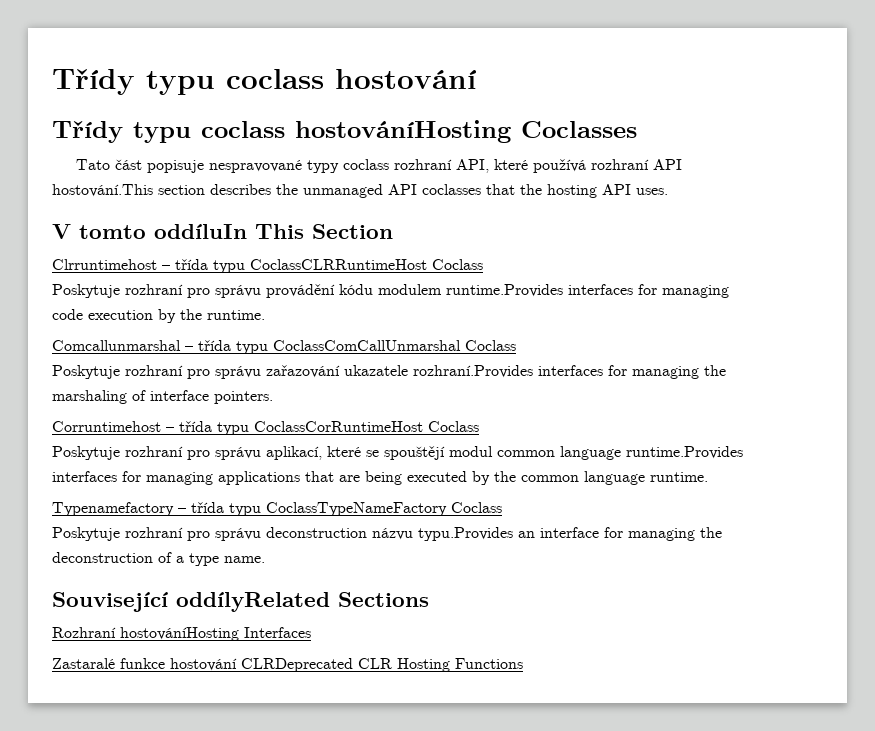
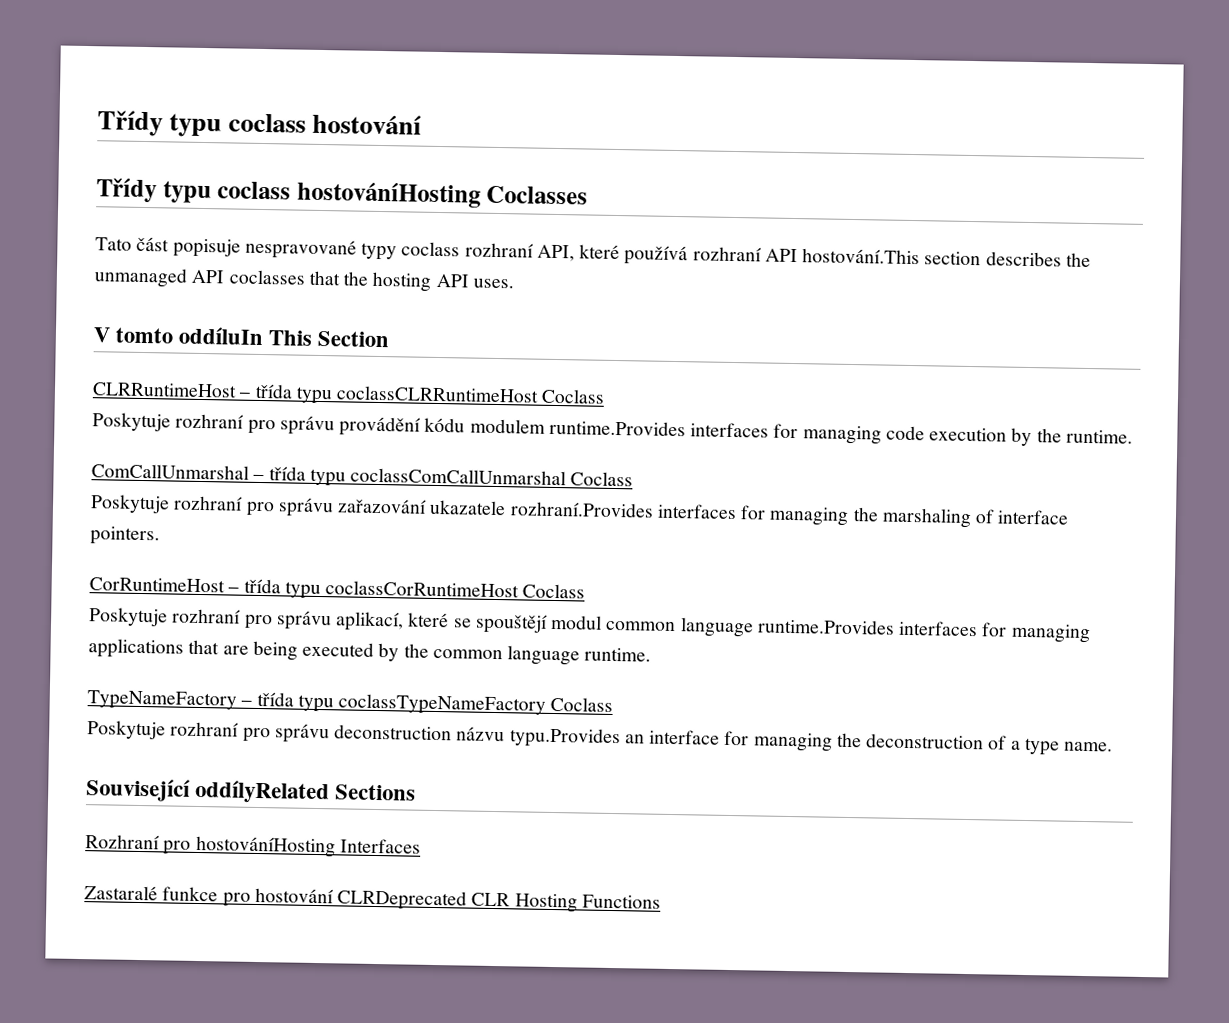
[52,259,427,273] Clrruntimehost – třída typu CoclassCLRRuntimeHost -> [92,382,540,405] CLRRuntimeHost – třída typu coclassCLRRuntimeHost
[52,340,461,354] Comcallunmarshal – třída typu CoclassComCallUnmarshal -> [91,463,567,487] ComCallUnmarshal – třída typu coclassComCallUnmarshal
[52,421,423,435] Corruntimehost – třída typu CoclassCorRuntimeHost -> [89,577,520,600] CorRuntimeHost – třída typu coclassCorRuntimeHost
[52,502,447,516] Typenamefactory – třída typu CoclassTypeNameFactory -> [87,690,547,716] TypeNameFactory – třída typu coclassTypeNameFactory
(116, 632) none -> [163,840,192,855] pro
(165, 663) none -> [222,892,251,907] pro

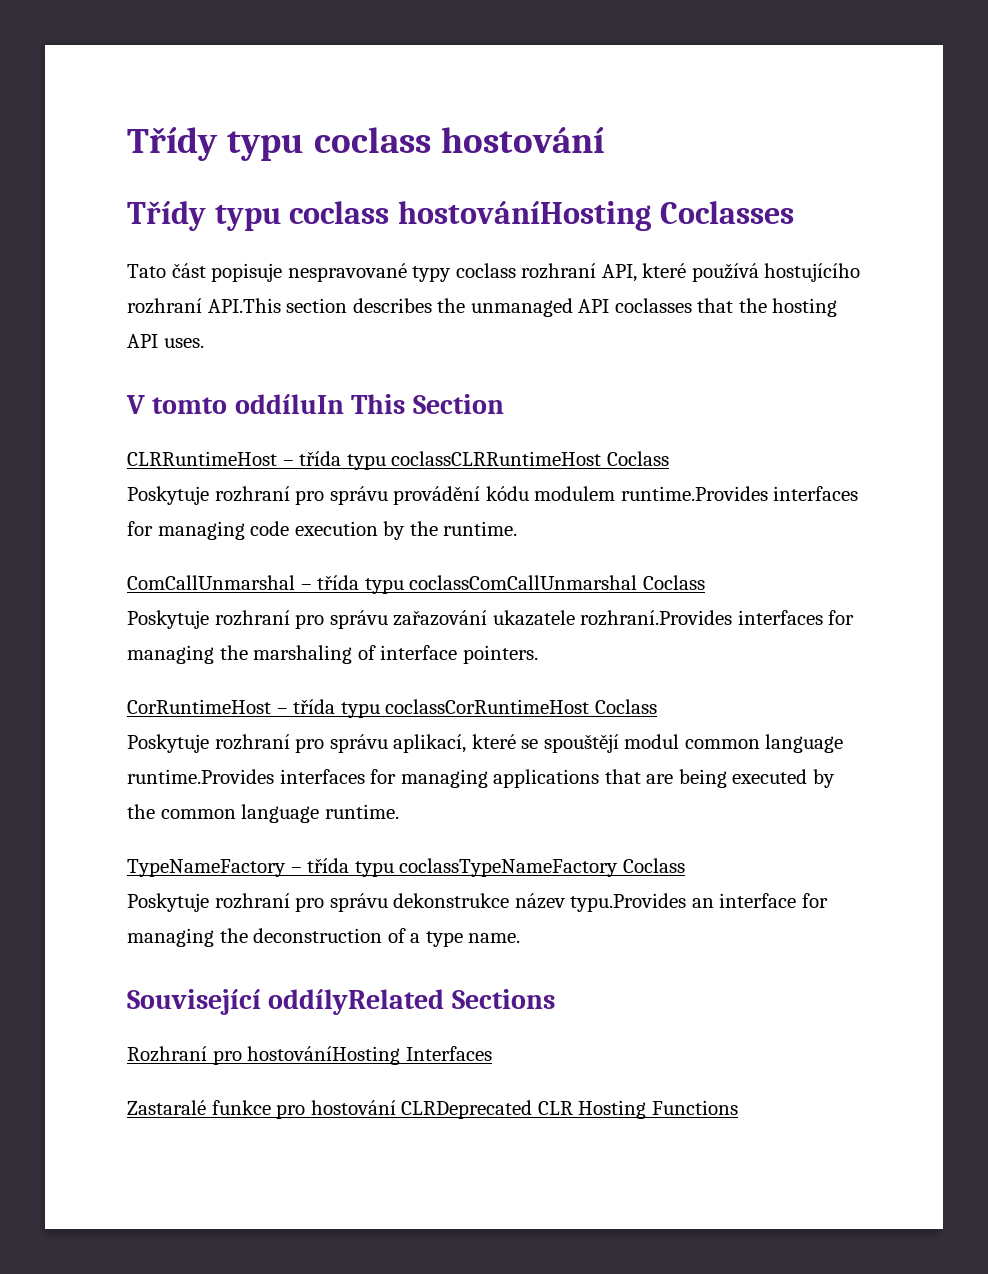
[692,246,921,265] rozhraní API hostování.This -> [764,263,861,282] [127,298,281,314] hostujícího rozhraní API.This
[334,724,506,742] deconstruction názvu -> [393,893,565,909] dekonstrukce název

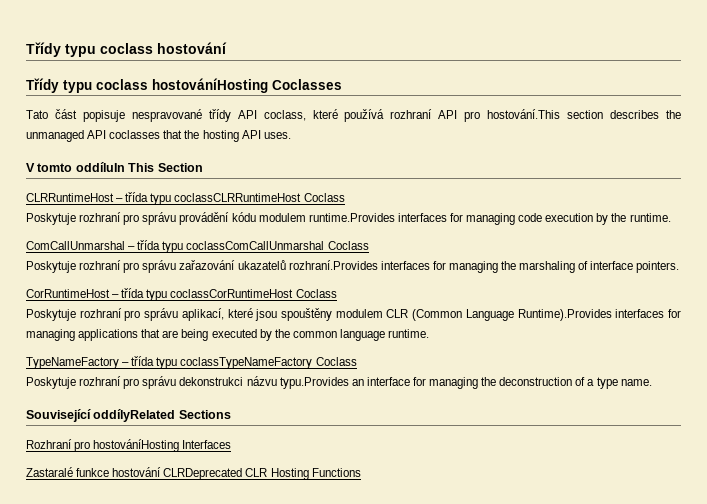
[412,263,861,282] [127,298,281,314] typy coclass rozhraní API, které používá hostujícího rozhraní API.This -> [208,109,561,122] třídy API coclass, které používá rozhraní API pro hostování.This
[492,610,575,626] ukazatele -> [237,260,286,270] ukazatelů
[521,734,844,753] [127,769,274,784] se spouštějí modul common language runtime.Provides -> [255,308,612,321] jsou spouštěny modulem CLR (Common Language Runtime).Provides
[393,893,565,909] dekonstrukce název -> [179,376,277,386] dekonstrukci názvu
[276,1104,306,1119] pro -> (110, 472) none

